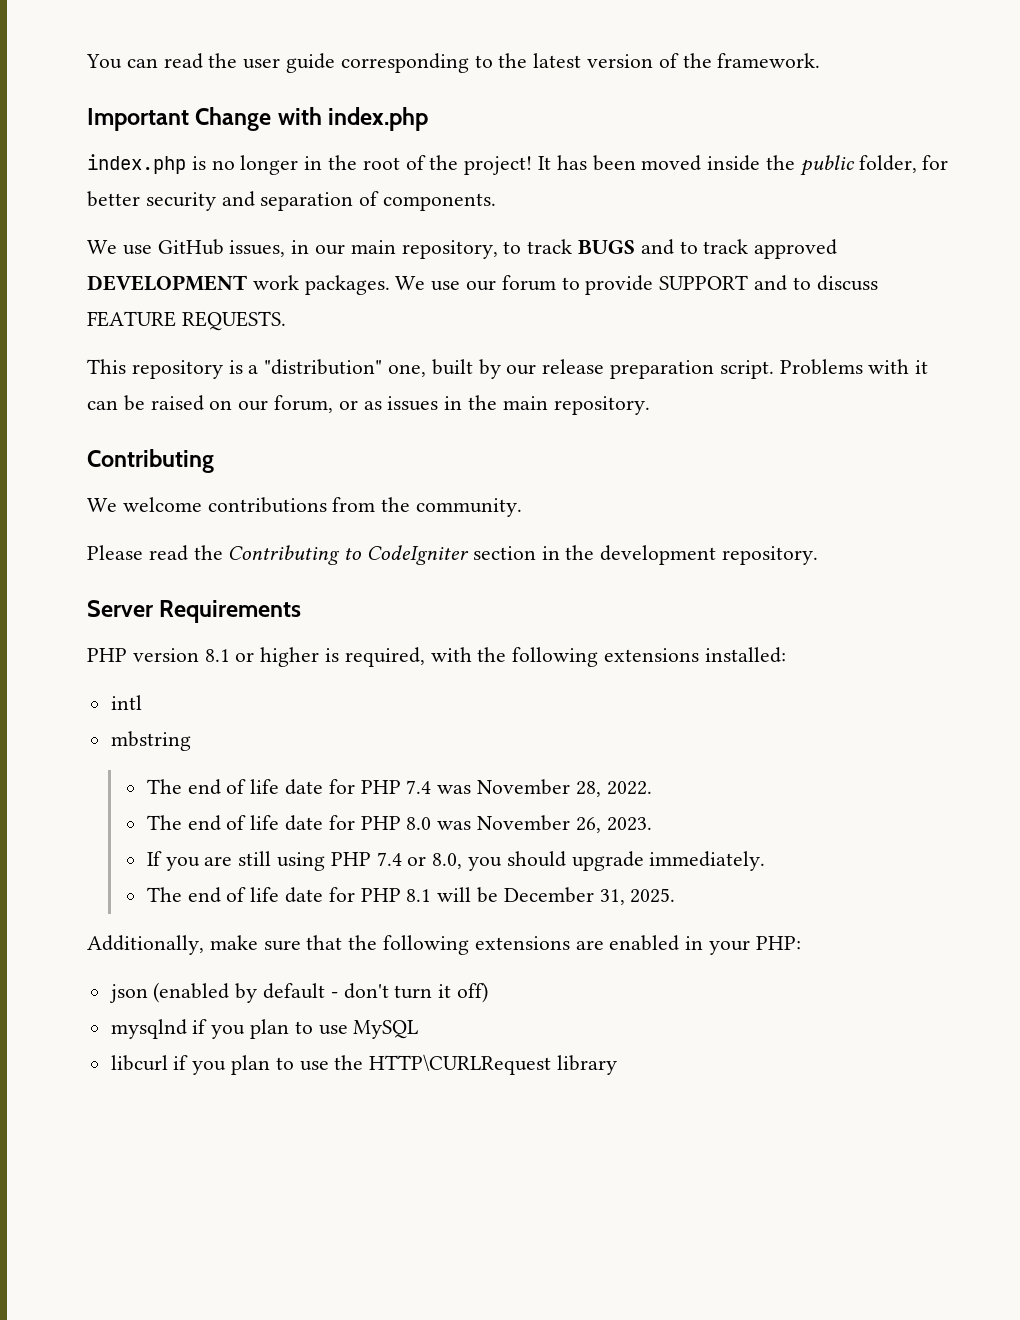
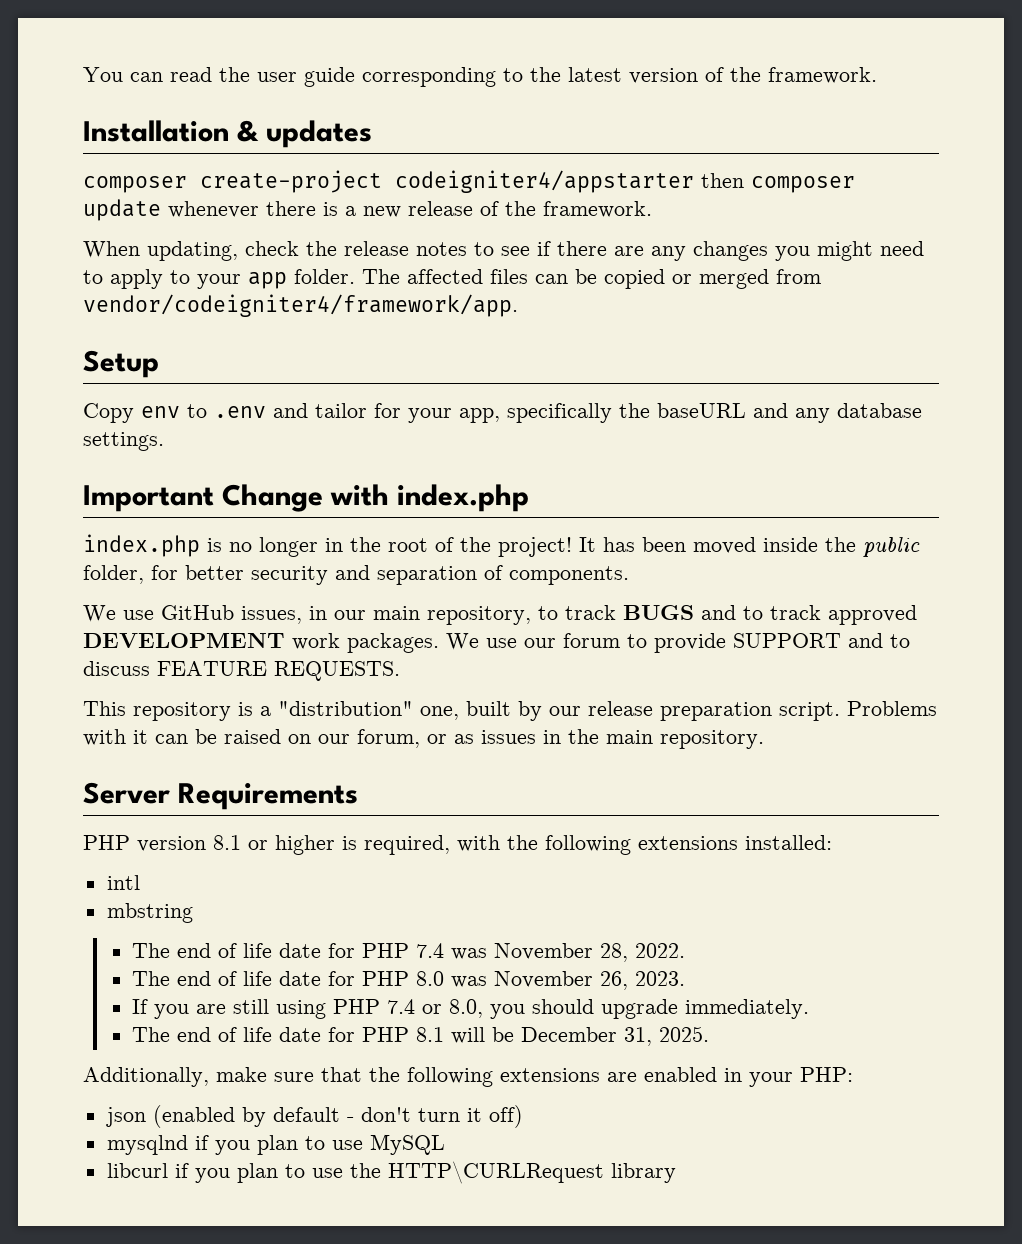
(821, 60) none -> [83,120,373,148] [83,170,855,193] [83,199,652,221] [83,241,924,261] [83,269,821,289] [83,294,518,317] [83,350,159,378] [83,403,922,423] [83,432,164,451] // Installation & updates // composer create-project codeigniter4/appstarter then composer update whenever there is a new release of the framework. // When updating, check the release notes to see if there are any changes you might need to apply to your app folder. The affected files can be copied or merged from vendor/codeigniter4/framework/app. // Setup // Copy env to .env and tailor for your app, specifically the baseURL and any database settings.
[87,449,214,473] [87,497,523,517] [87,545,819,565] // Contributing // We welcome contributions from the community. // Please read the Contributing to CodeIgniter section in the development repository. -> (764, 739) none

